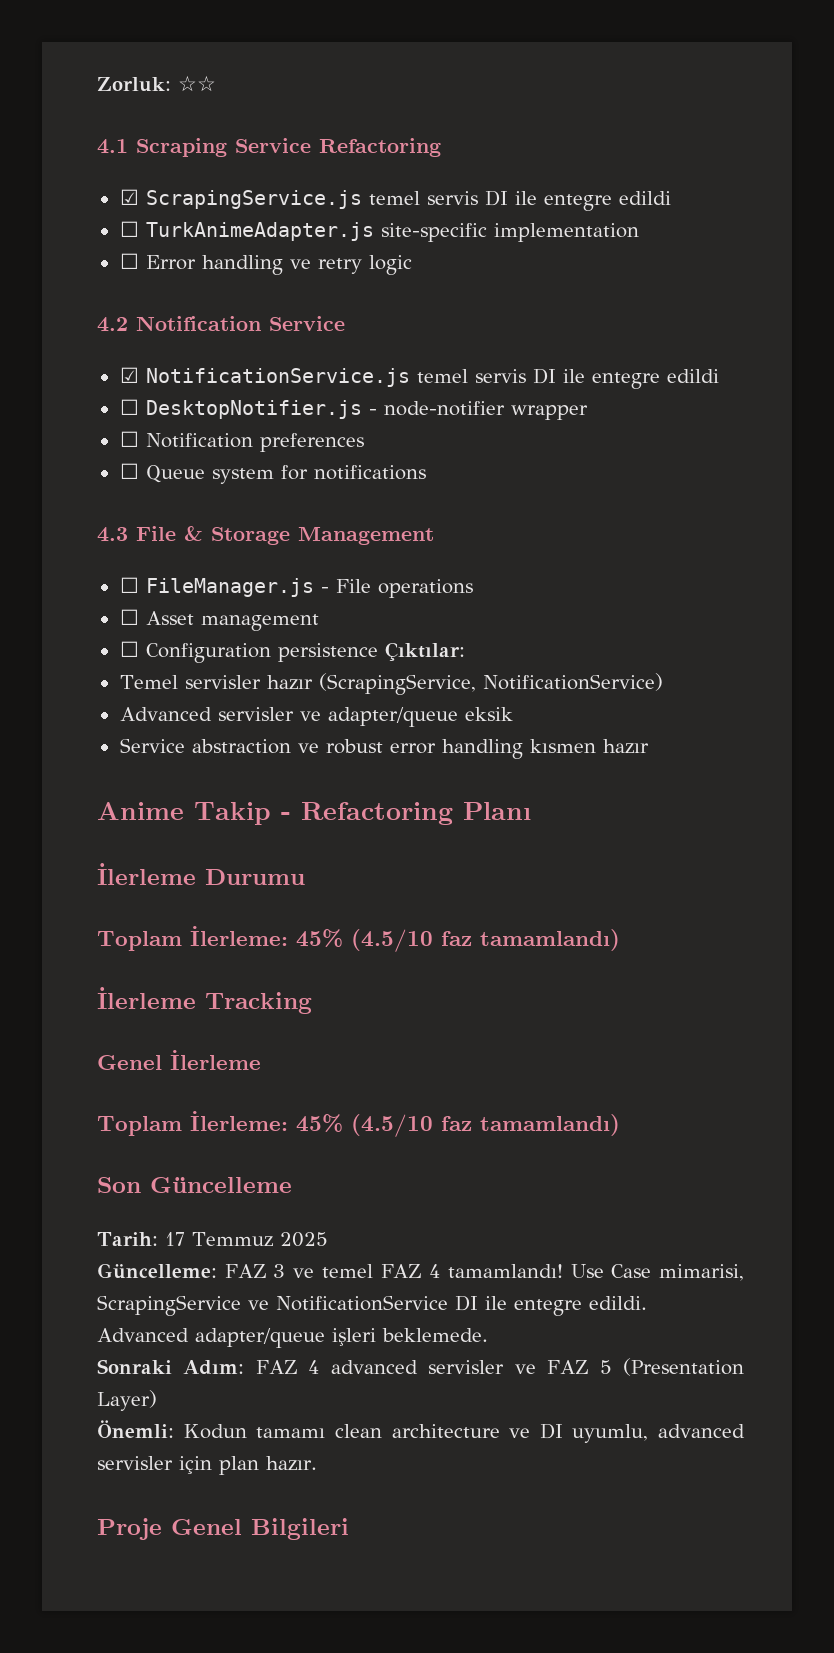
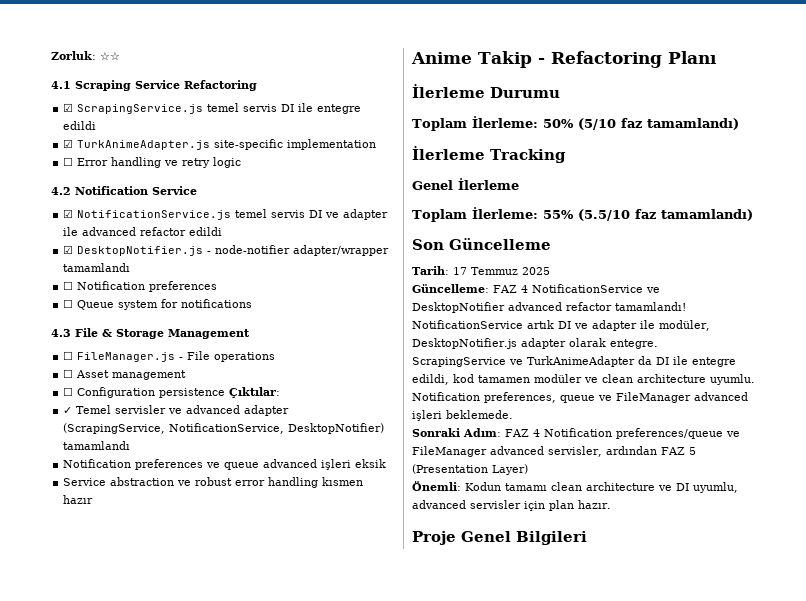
[119,221,139,237] ☐ -> [63,139,74,148] ☑
[562,369,719,389] [119,399,139,415] ile entegre edildi // ☐ -> [325,209,389,220] [63,227,223,236] [63,245,74,254] ve adapter ile advanced refactor edildi // ☑
[510,405,588,420] wrapper -> [293,245,390,256] [63,263,131,272] adapter/wrapper tamamlandı
(465, 651) none -> [63,407,73,414] ✓
[266,673,663,695] [119,707,458,727] hazır (ScrapingService, NotificationService) // Advanced servisler ve adapter/queue -> [168,405,290,416] [63,423,385,434] [63,441,131,450] [63,459,352,470] ve advanced adapter (ScrapingService, NotificationService, DesktopNotifier) tamamlandı // Notification preferences ve queue advanced işleri
[296,929,433,952] 45% (4.5/10 -> [542,118,616,130] 50% (5/10
[296,1114,433,1137] 45% (4.5/10 -> [542,209,630,221] 55% (5.5/10
[273,1264,744,1281] [97,1295,647,1316] [97,1328,325,1348] 3 ve temel FAZ 4 tamamlandı! Use Case mimarisi, ScrapingService ve NotificationService DI ile entegre edildi. Advanced adapter/queue -> [521,284,660,293] [412,302,686,313] [412,320,710,331] [412,338,658,349] [412,356,736,367] [412,374,755,385] [412,392,748,403] 4 NotificationService ve DesktopNotifier advanced refactor tamamlandı! NotificationService artık DI ve adapter ile modüler, DesktopNotifier.js adapter olarak entegre. ScrapingService ve TurkAnimeAdapter da DI ile entegre edildi, kod tamamen modüler ve clean architecture uyumlu. Notification preferences, queue ve FileManager advanced
[330,1360,536,1374] advanced servisler ve -> [544,428,740,439] [412,446,657,457] Notification preferences/queue ve FileManager advanced servisler, ardından

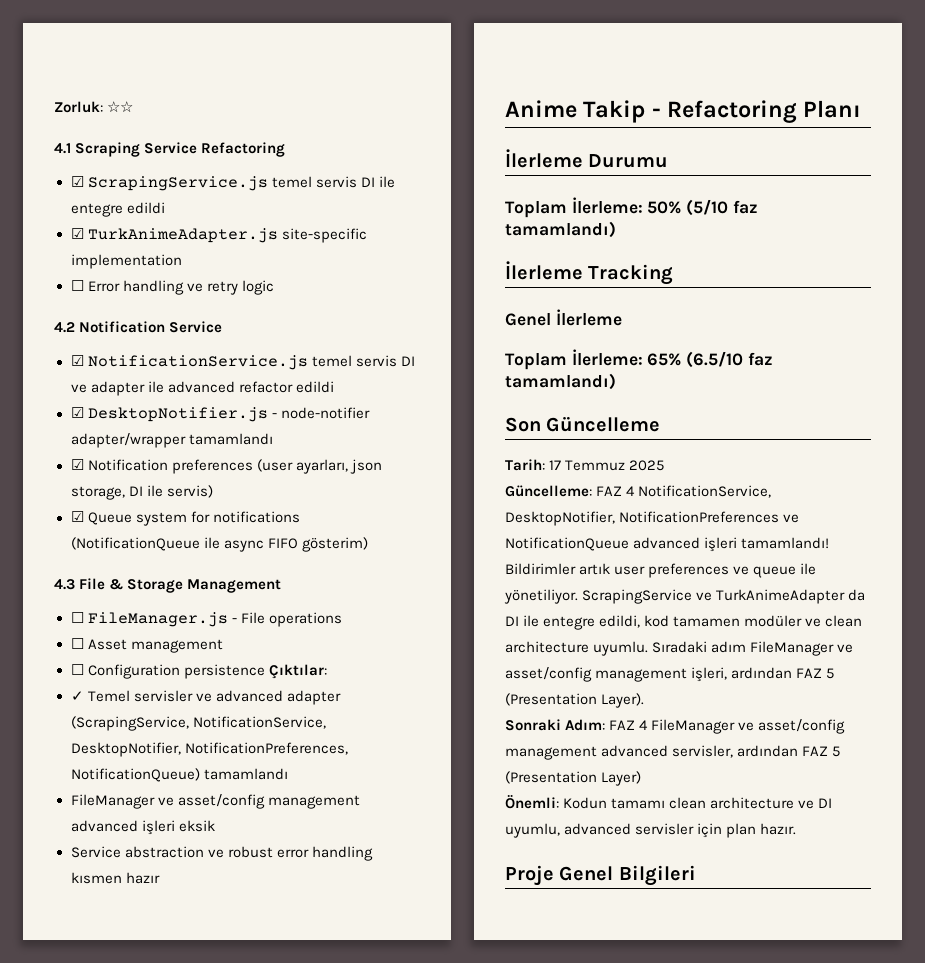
[63,281,218,292] [63,299,74,308] ☐ Notification preferences // ☐ -> [70,459,382,474] [70,485,213,500] [70,511,84,522] ☑ Notification preferences (user ayarları, json storage, DI ile servis) // ☑
(253, 303) none -> [70,537,368,552] (NotificationQueue ile async FIFO gösterim)
[288,423,385,434] [63,441,131,450] [63,459,260,470] DesktopNotifier) tamamlandı // Notification preferences ve queue -> [70,742,348,757] [70,768,288,782] [70,794,360,809] DesktopNotifier, NotificationPreferences, NotificationQueue) tamamlandı // FileManager ve asset/config management
[542,209,630,221] 55% (5.5/10 -> [647,351,744,368] 65% (6.5/10
[532,284,660,293] [412,302,686,313] [412,320,710,331] [412,338,658,349] NotificationService ve DesktopNotifier advanced refactor tamamlandı! NotificationService artık DI ve adapter ile modüler, DesktopNotifier.js adapter olarak entegre. -> [638,485,772,498] [505,511,800,526] [505,537,830,552] [505,563,817,578] [504,589,578,604] NotificationService, DesktopNotifier, NotificationPreferences ve NotificationQueue advanced işleri tamamlandı! Bildirimler artık user preferences ve queue ile yönetiliyor.
[412,392,748,403] [412,410,513,421] Notification preferences, queue ve FileManager advanced işleri beklemede. -> [652,641,854,656] [505,667,835,682] [505,693,645,708] Sıradaki adım FileManager ve asset/config management işleri, ardından FAZ 5 (Presentation Layer).
[544,428,740,439] [412,446,487,457] Notification preferences/queue ve FileManager -> [651,719,846,734] [505,746,597,760] FileManager ve asset/config management

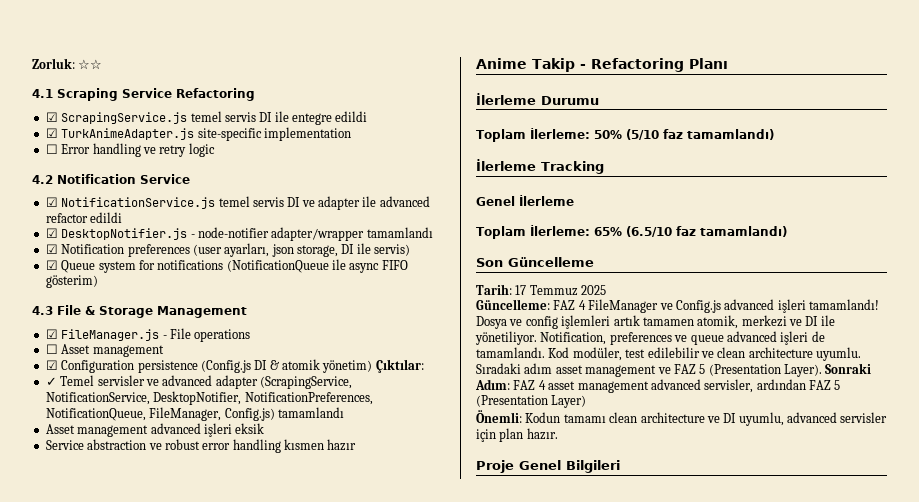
[70,612,84,623] ☐ -> [45,329,58,339] ☑
[70,664,84,675] ☐ -> [45,360,58,370] ☑
(265, 671) none -> [200,359,373,373] (Config.js DI & atomik yönetim)
[70,768,288,782] [70,794,265,809] NotificationQueue) tamamlandı // FileManager ve asset/config -> [45,407,344,421] [45,424,75,434] NotificationQueue, FileManager, Config.js) tamamlandı // Asset
[638,485,772,498] [505,511,800,526] [505,537,830,552] [505,563,817,578] [504,589,866,604] [505,615,803,630] NotificationService, DesktopNotifier, NotificationPreferences ve NotificationQueue advanced işleri tamamlandı! Bildirimler artık user preferences ve queue ile yönetiliyor. ScrapingService ve TurkAnimeAdapter da DI ile entegre edildi, kod tamamen modüler -> [588,299,879,313] [476,315,835,329] [475,331,825,345] [476,347,700,361] FileManager ve Config.js advanced işleri tamamlandı! Dosya ve config işlemleri artık tamamen atomik, merkezi ve DI ile yönetiliyor. Notification, preferences ve queue advanced işleri de tamamlandı. Kod modüler, test edilebilir
[750,641,854,656] [505,667,793,682] FileManager ve asset/config management işleri, ardından -> [555,365,671,377] asset management ve
(645, 700) // -> (822, 370) none
[651,719,846,734] FileManager ve asset/config -> [548,381,576,390] asset

